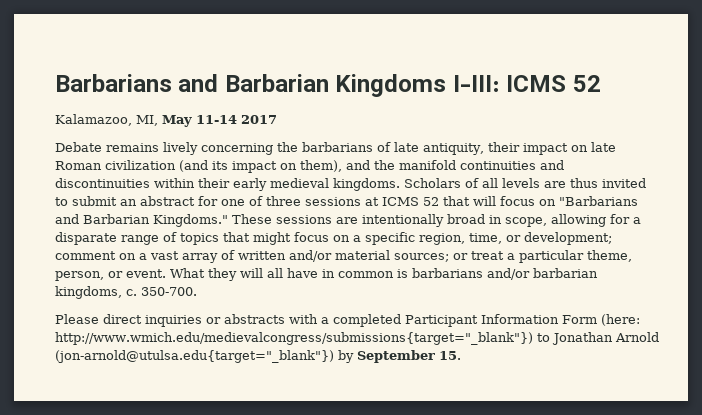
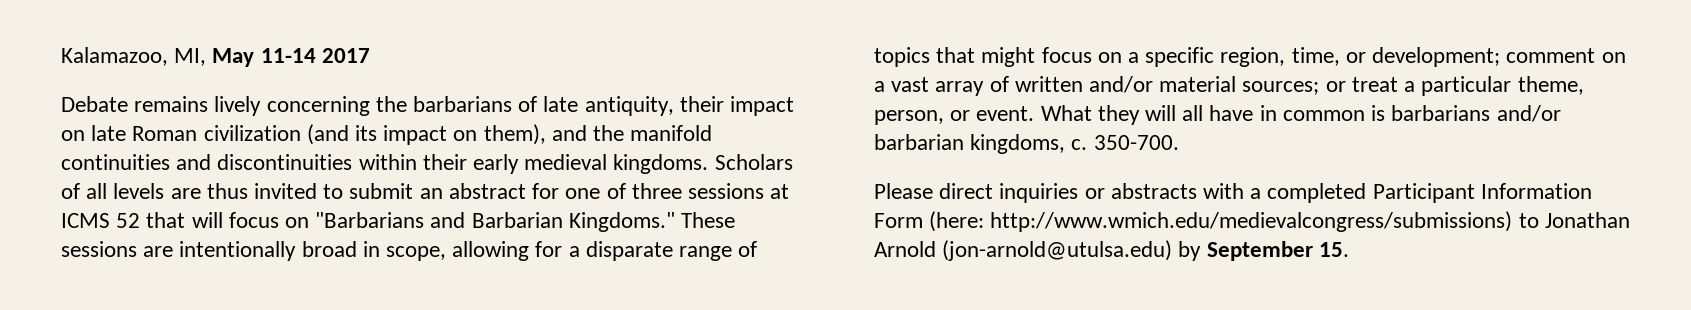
[55,74,601,97] Barbarians and Barbarian Kingdoms I-III: ICMS 52 // -> (61, 56) none
[55,332,533,345] http://www.wmich.edu/medievalcongress/submissions{target="_blank"}) -> [990,211,1513,232] http://www.wmich.edu/medievalcongress/submissions)
[55,350,334,363] (jon-arnold@utulsa.edu{target="_blank"}) -> [942,240,1173,261] (jon-arnold@utulsa.edu)

